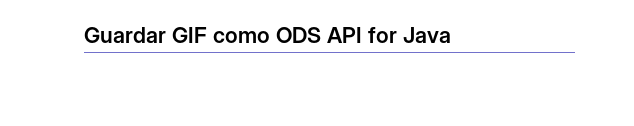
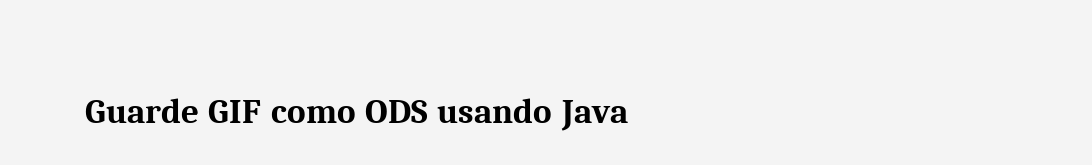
[84,27,166,43] Guardar -> [85,98,199,123] Guarde
[326,27,397,43] API for -> [437,98,553,123] usando

